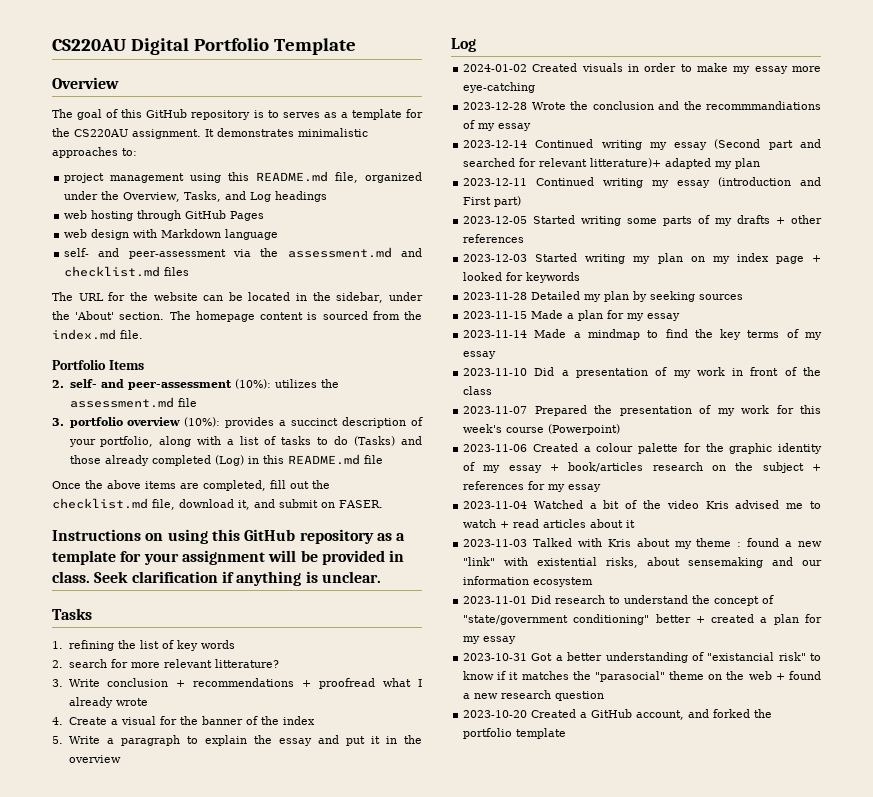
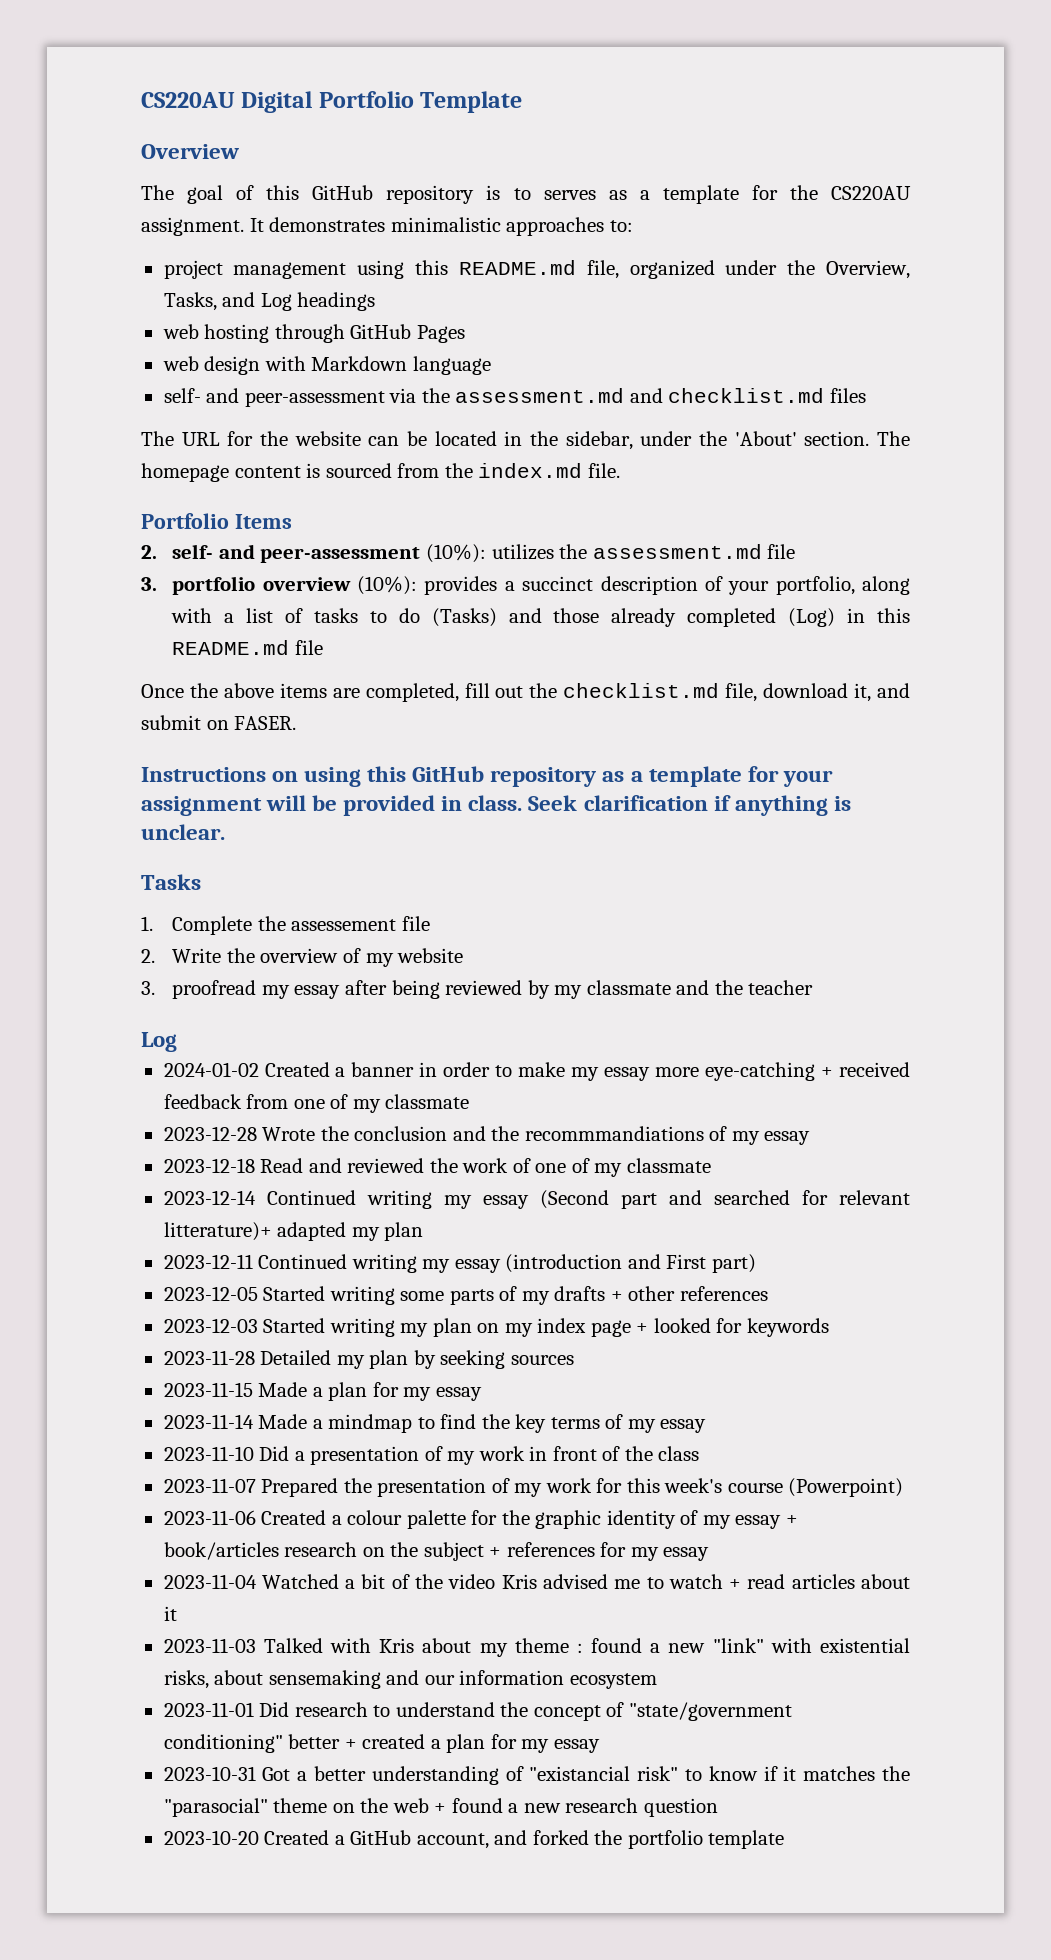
[68,640,235,651] [52,659,279,668] [52,678,422,689] [68,697,148,708] [52,716,315,725] [52,735,423,746] [68,755,121,763] refining the list of key words // 2. search for more relevant litterature? // 3. Write conclusion + recommendations + proofread what I already wrote // 4. Create a visual for the banner of the index // 5. Write a paragraph to explain the essay and put it in the overview -> [172,916,430,935] [141,948,464,967] [141,980,814,999] Complete the assessement file // 2. Write the overview of my website // 3. proofread my essay after being reviewed by my classmate and the teacher
[581,63,623,72] visuals -> [335,1062,415,1077] a banner
(536, 87) none -> [821,1062,911,1077] [163,1094,470,1113] + received feedback from one of my classmate
(532, 127) none -> [163,1158,711,1177] // 2023-12-18 Read and reviewed the work of one of my classmate

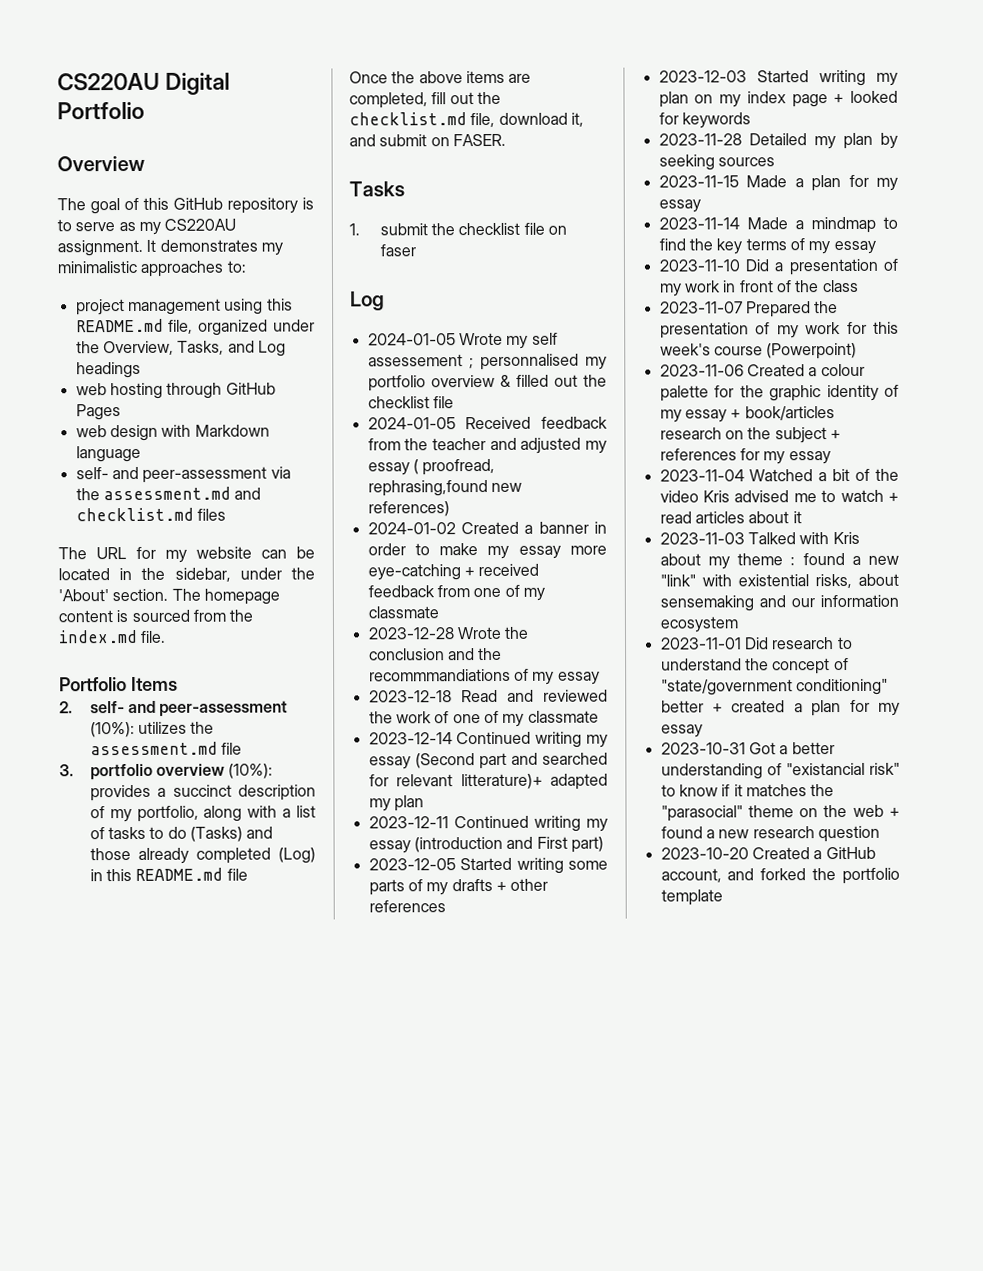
[420,91,523,113] Template -> (145, 110) none
[543,185,818,204] serves as a template for the -> [75,221,161,235] serve as my
(386, 224) none -> [260,242,283,256] my
[260,431,288,446] the -> [165,549,187,563] my
[728,581,770,595] your -> [109,809,132,823] my
[141,766,833,787] [141,795,851,816] [141,824,225,840] [141,874,201,890] [141,916,430,935] [141,948,464,967] [141,980,814,999] [141,1032,177,1052] Instructions on using this GitHub repository as a template for your assignment will be provided in class. Seek clarification if anything is unclear. // Tasks // 1. Complete the assessement file // 2. Write the overview of my website // 3. proofread my essay after being reviewed by my classmate and the teacher // Log -> [349,181,405,197] [349,222,568,236] [379,244,416,257] [350,291,385,311] [367,332,558,349] [367,353,607,371] [367,374,607,392] [367,396,454,409] [367,416,608,430] [367,437,607,454] [367,458,496,476] [367,480,522,497] [367,501,450,517] Tasks // 1. submit the checklist file on faser // Log // 2024-01-05 Wrote my self assessement ; personnalised my portfolio overview & filled out the checklist file // 2024-01-05 Received feedback from the teacher and adjusted my essay ( proofread, rephrasing,found new references)

